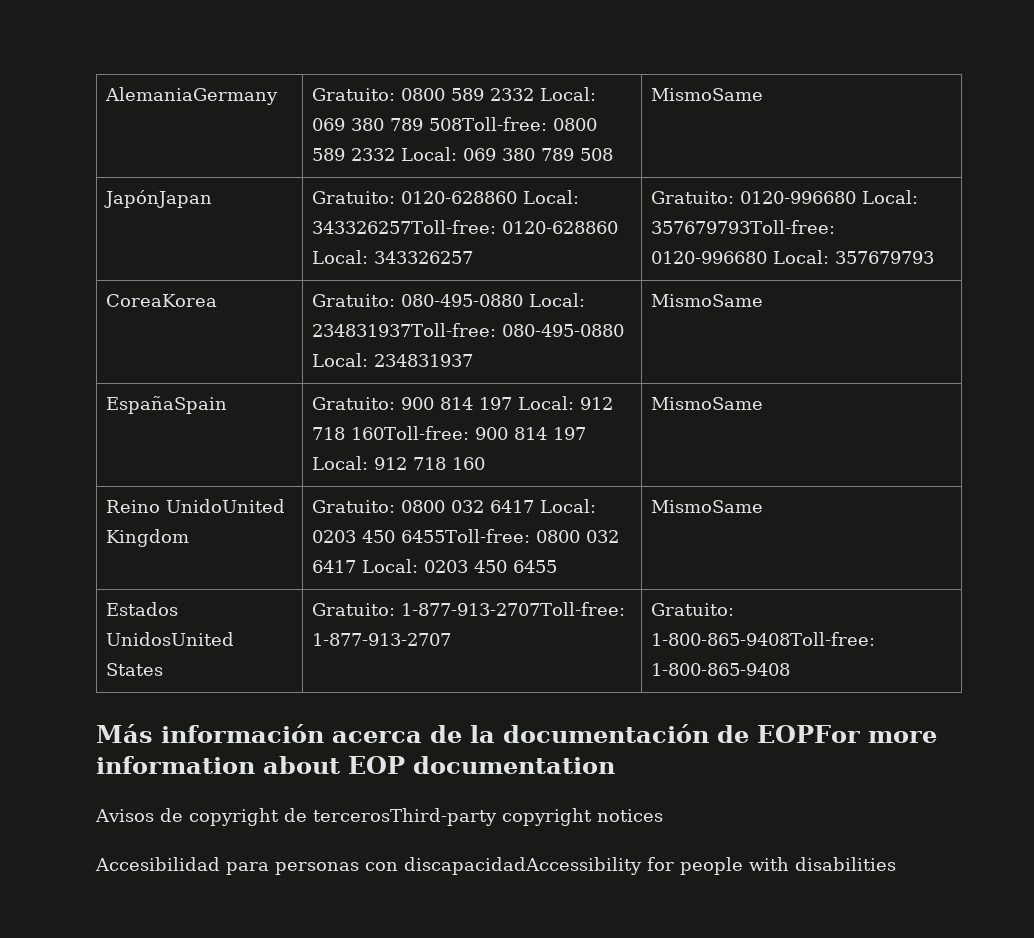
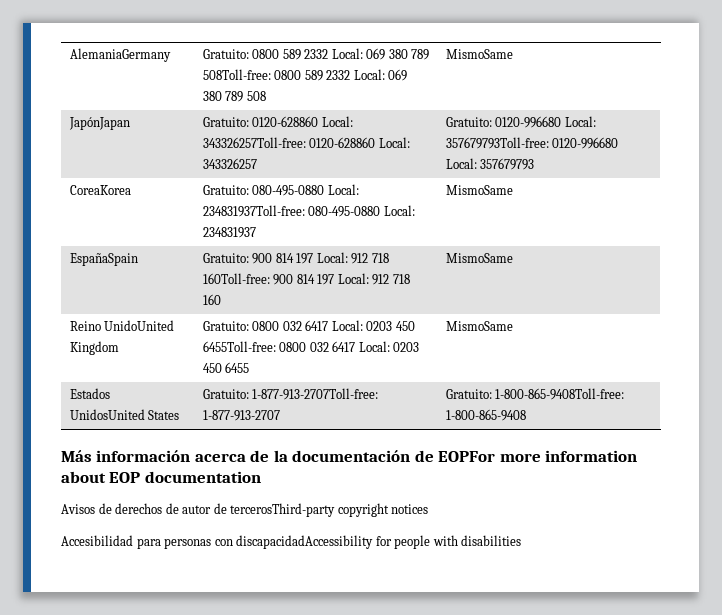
[188,808,279,826] copyright -> [115,503,212,514] derechos de autor

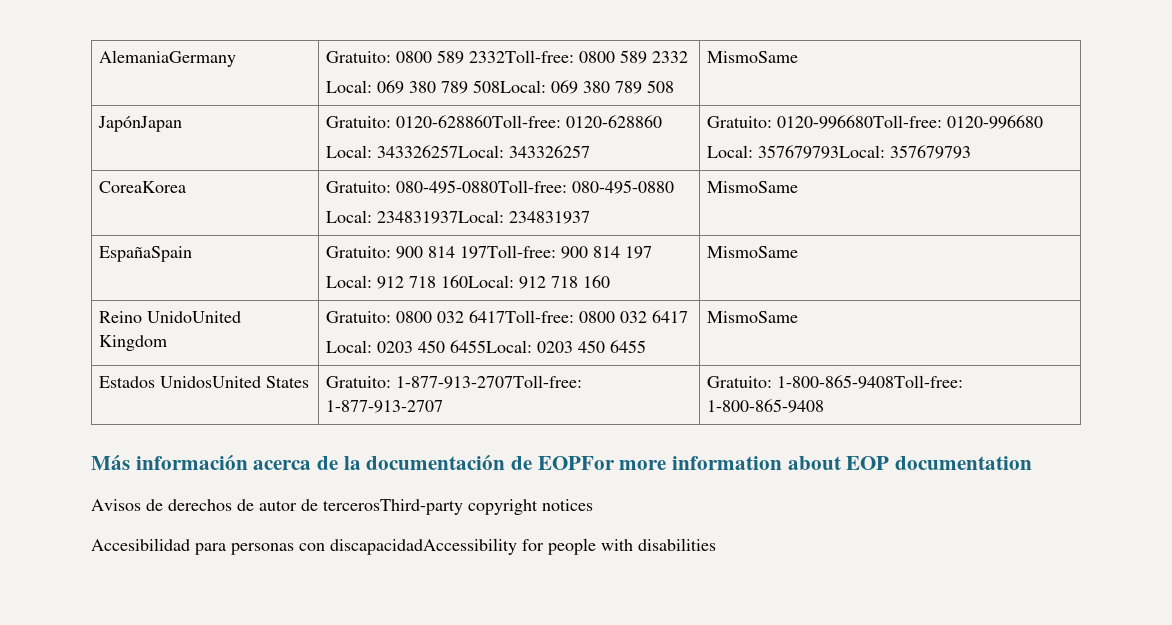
[304,48,430,60] [202,69,385,81] 2332 Local: 069 380 789 508Toll-free: 0800 589 2332 Local: -> [469,50,689,64] [326,80,547,94] 2332Toll-free: 0800 589 2332 // Local: 069 380 789 508Local:
[252,116,353,127] [202,137,410,148] 0120-628860 Local: 343326257Toll-free: 0120-628860 Local: -> [396,115,663,128] [326,145,505,158] 0120-628860Toll-free: 0120-628860 // Local: 343326257Local:
[495,116,596,128] [445,137,619,149] [445,158,477,169] 0120-996680 Local: 357679793Toll-free: 0120-996680 Local: -> [777,115,1044,129] [707,145,886,159] 0120-996680Toll-free: 0120-996680 // Local: 357679793Local:
[252,184,359,196] [202,205,415,217] 080-495-0880 Local: 234831937Toll-free: 080-495-0880 Local: -> [396,180,675,194] [326,210,505,224] 080-495-0880Toll-free: 080-495-0880 // Local: 234831937Local:
[296,252,389,264] [202,273,369,285] 197 Local: 912 718 160Toll-free: 900 814 197 Local: -> [460,245,653,259] [326,275,515,289] 197Toll-free: 900 814 197 // Local: 912 718 160Local:
[305,320,415,331] [202,341,390,352] 6417 Local: 0203 450 6455Toll-free: 0800 032 6417 Local: -> [469,310,689,323] [326,340,533,353] 6417Toll-free: 0800 032 6417 // Local: 0203 450 6455Local:

